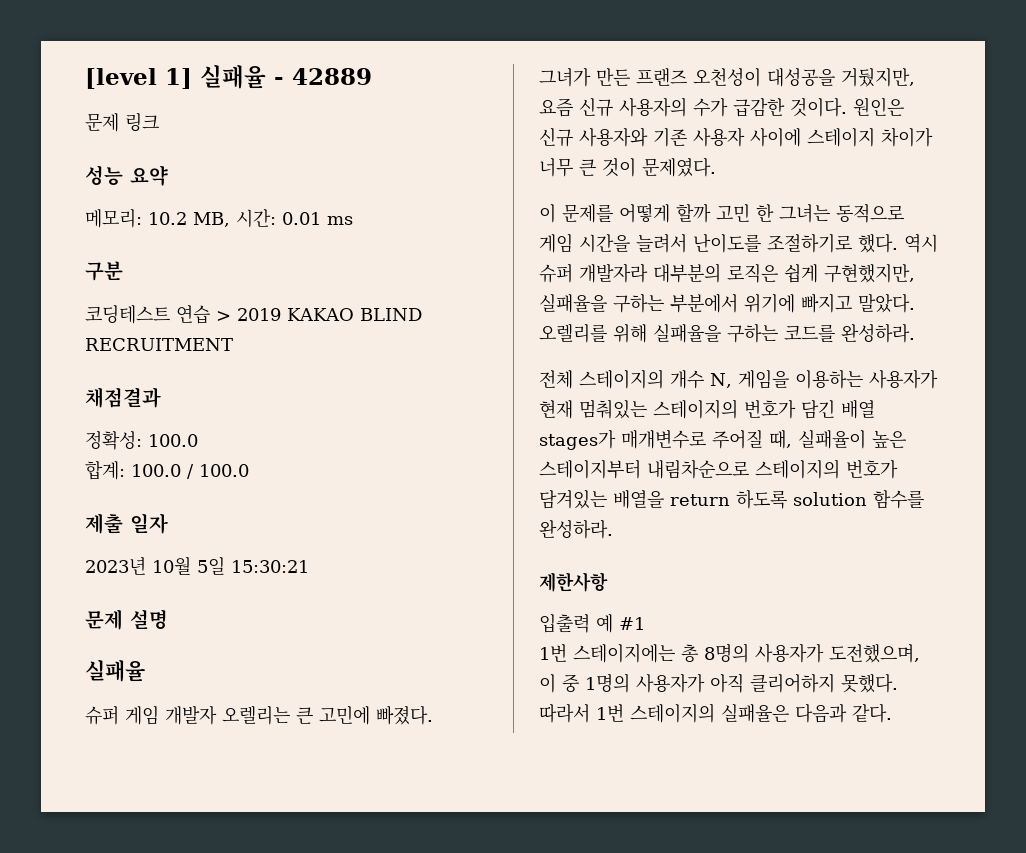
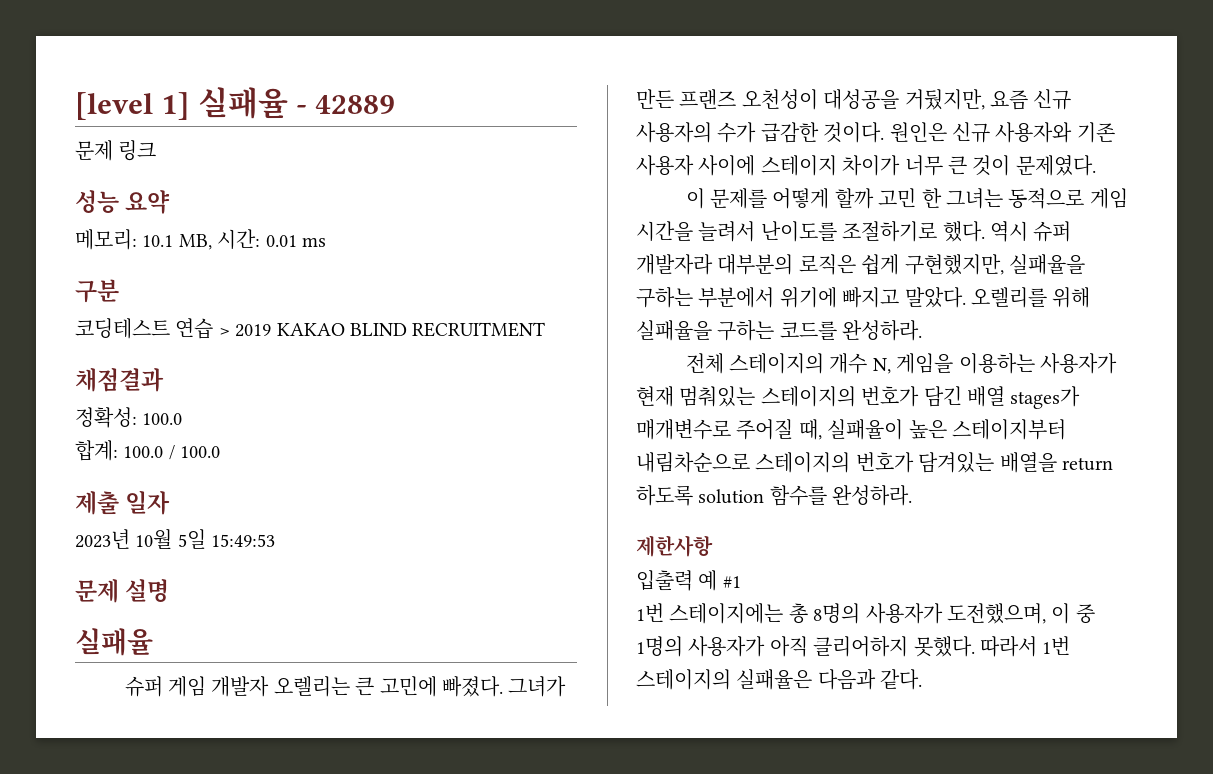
[148,212,187,225] 10.2 -> [142,235,174,247] 10.1
[231,560,309,573] 15:30:21 -> [211,534,276,547] 15:49:53

